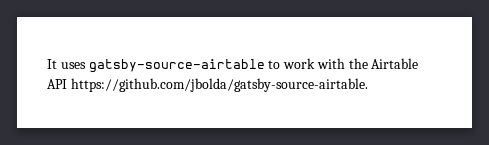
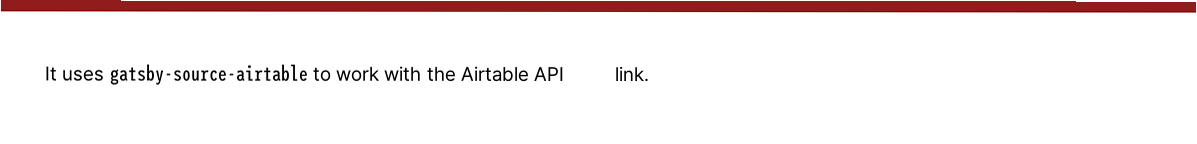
[70,78,368,92] https://github.com/jbolda/gatsby-source-airtable. -> [614,66,650,83] link.

